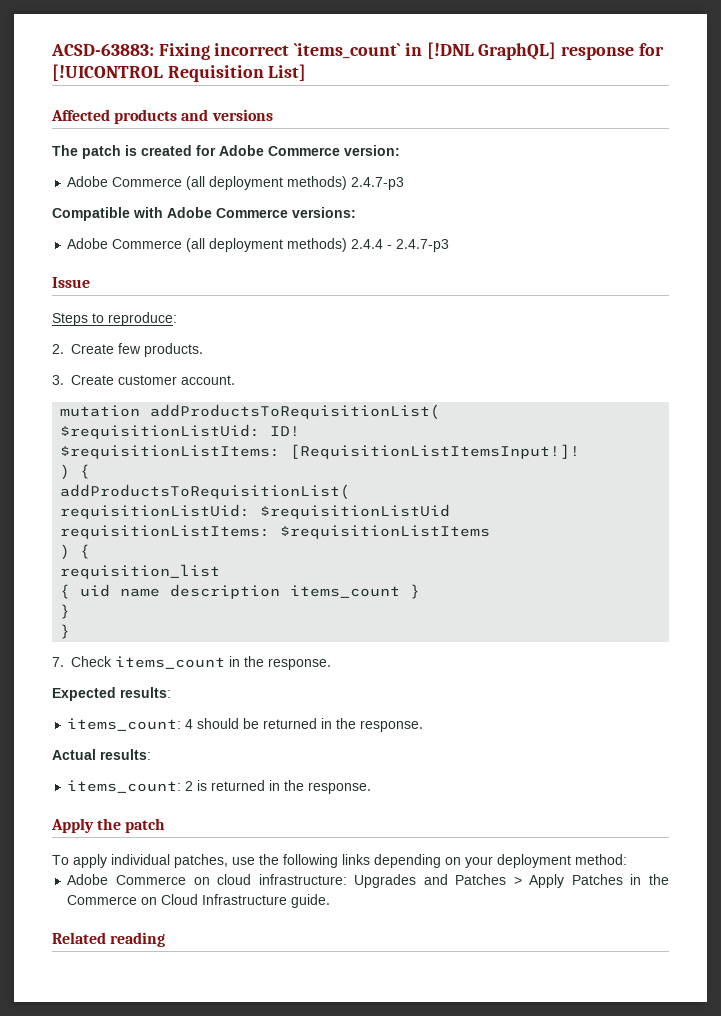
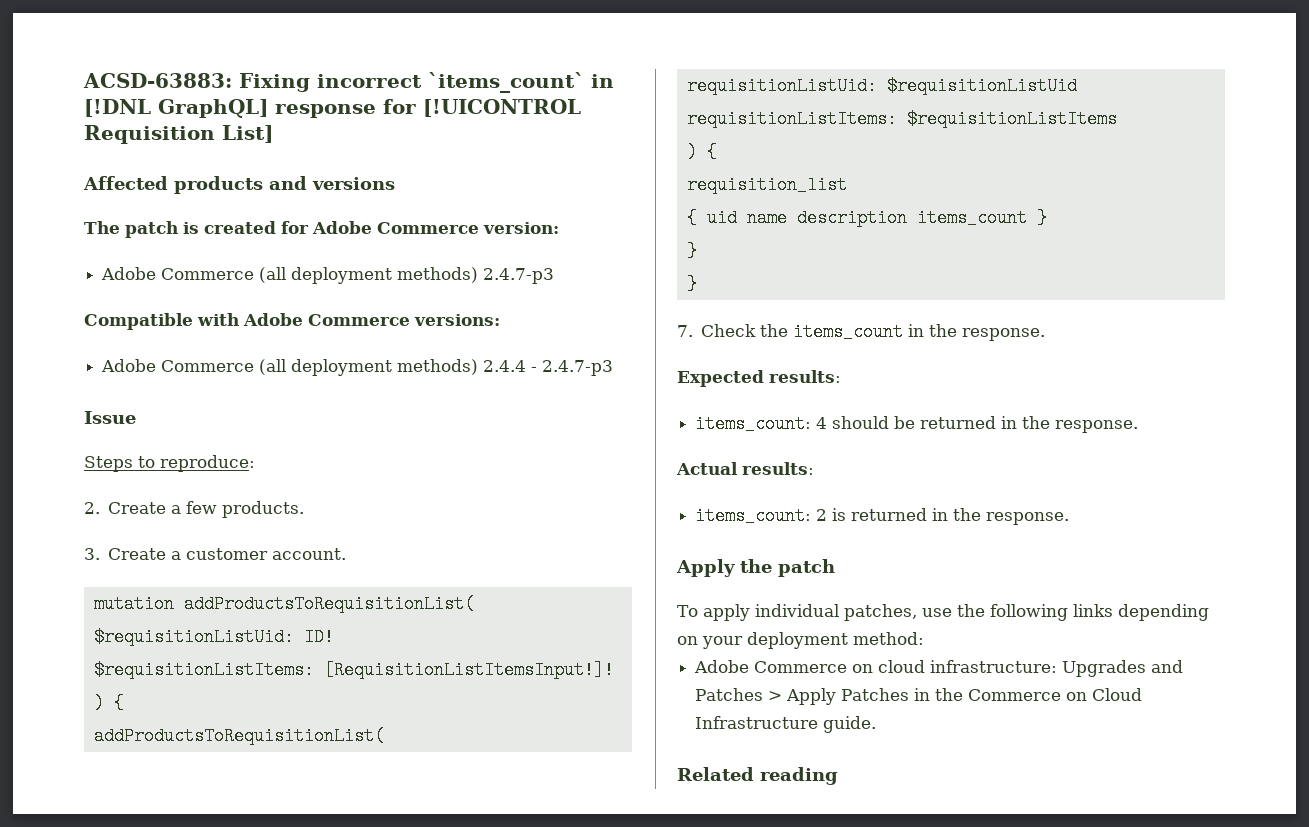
(114, 349) none -> [171,505,182,514] a
(114, 380) none -> [171,551,182,560] a
(112, 661) none -> [760,324,789,337] the

